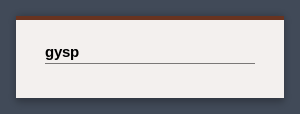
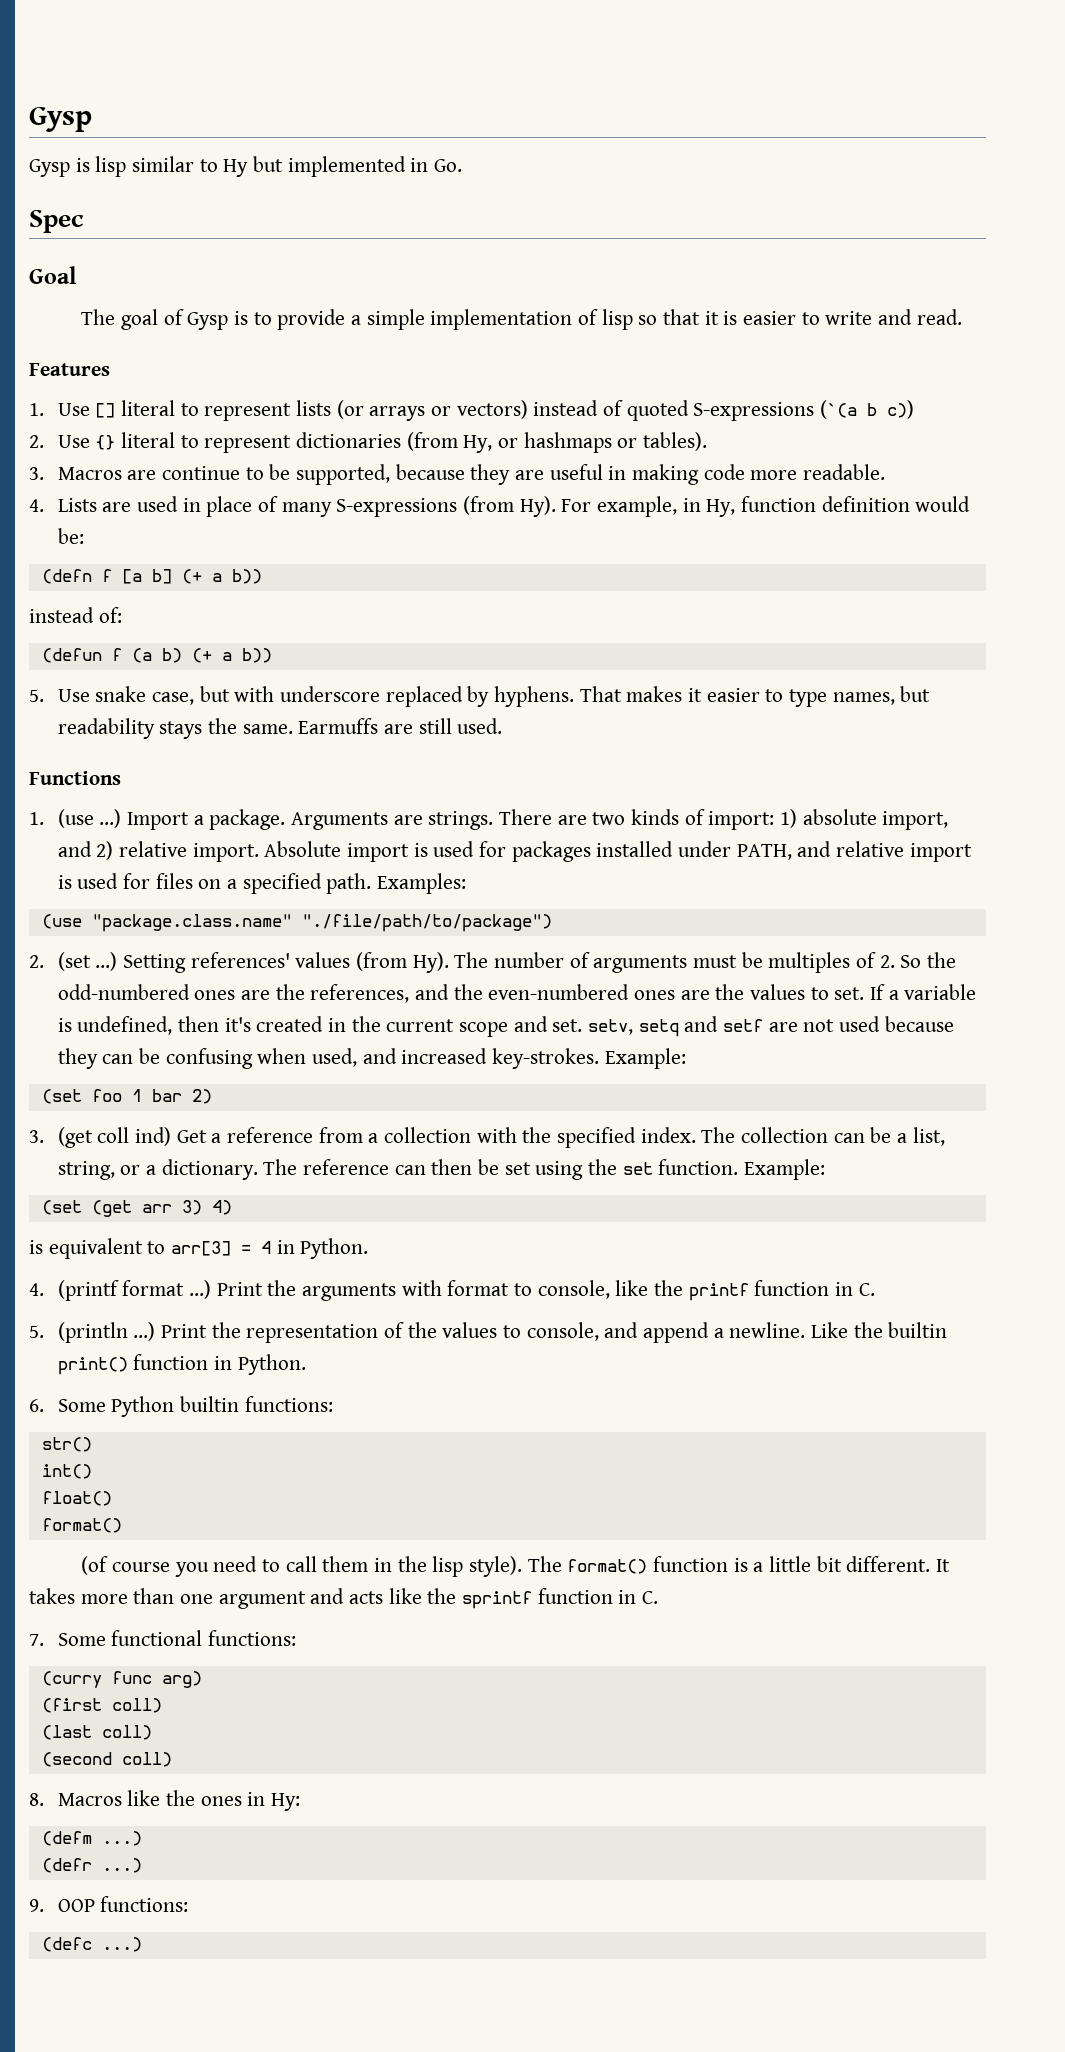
[45,49,79,60] gysp -> [29,107,92,132] [29,156,463,177] [29,210,83,233] [29,266,77,284] [81,309,962,330] [29,363,110,376] [29,400,915,421] [29,432,708,453] [29,464,886,485] [29,496,971,517] [57,528,84,544] [41,569,262,584] [29,607,122,623] [41,648,272,663] [29,686,931,707] [57,718,503,739] [29,771,121,785] [29,809,949,830] [57,841,972,862] [57,873,467,894] [41,914,552,932] [29,952,957,973] [57,984,977,1003] [57,1016,954,1037] [57,1048,686,1069] [41,1089,212,1104] [29,1127,945,1148] [57,1159,826,1180] [41,1200,232,1217] [29,1238,369,1259] [29,1280,875,1301] [29,1322,948,1343] [57,1354,306,1375] [29,1396,333,1417] [41,1437,92,1452] [41,1464,92,1479] [41,1491,112,1506] [41,1518,122,1533] [81,1556,950,1577] [29,1588,659,1609] [29,1630,297,1646] [41,1671,202,1688] [41,1698,162,1713] [41,1725,152,1740] [41,1752,172,1767] [29,1790,301,1811] [41,1831,142,1846] [41,1858,142,1873] [29,1896,189,1912] [41,1937,142,1952] Gysp // Gysp is lisp similar to Hy but implemented in Go. // Spec // Goal // The goal of Gysp is to provide a simple implementation of lisp so that it is easier to write and read. // Features // 1. Use [] literal to represent lists (or arrays or vectors) instead of quoted S-expressions (`(a b c)) // 2. Use {} literal to represent dictionaries (from Hy, or hashmaps or tables). // 3. Macros are continue to be supported, because they are useful in making code more readable. // 4. Lists are used in place of many S-expressions (from Hy). For example, in Hy, function definition would be: // (defn f [a b] (+ a b)) // instead of: // (defun f (a b) (+ a b)) // 5. Use snake case, but with underscore replaced by hyphens. That makes it easier to type names, but readability stays the same. Earmuffs are still used. // Functions // 1. (use ...) Import a package. Arguments are strings. There are two kinds of import: 1) absolute import, and 2) relative import. Absolute import is used for packages installed under PATH, and relative import is used for files on a specified path. Examples: // (use "package.class.name" "./file/path/to/package") // 2. (set ...) Setting references' values (from Hy). The number of arguments must be multiples of 2. So the odd-numbered ones are the references, and the even-numbered ones are the values to set. If a variable is undefined, then it's created in the current scope and set. setv, setq and setf are not used because they can be confusing when used, and increased key-strokes. Example: // (set foo 1 bar 2) // 3. (get coll ind) Get a reference from a collection with the specified index. The collection can be a list, string, or a dictionary. The reference can then be set using the set function. Example: // (set (get arr 3) 4) // is equivalent to arr[3] = 4 in Python. // 4. (printf format ...) Print the arguments with format to console, like the printf function in C. // 5. (println ...) Print the representation of the values to console, and append a newline. Like the builtin print() function in Python. // 6. Some Python builtin functions: // str() // int() // float() // format() // (of course you need to call them in the lisp style). The format() function is a little bit different. It takes more than one argument and acts like the sprintf function in C. // 7. Some functional functions: // (curry func arg) // (first coll) // (last coll) // (second coll) // 8. Macros like the ones in Hy: // (defm ...) // (defr ...) // 9. OOP functions: // (defc ...)

